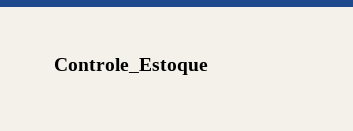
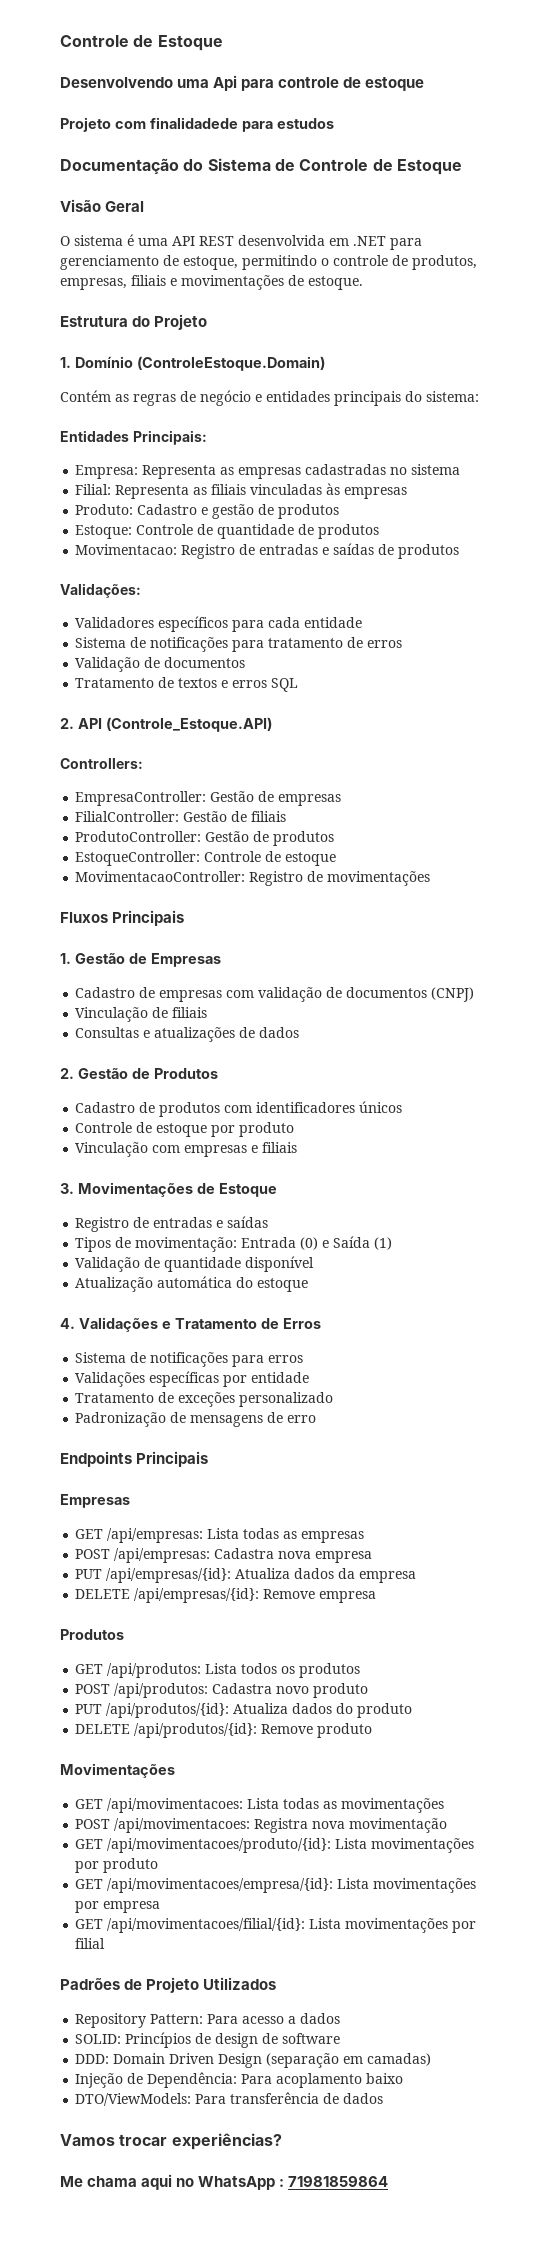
[54,58,208,75] Controle_Estoque -> [60,35,223,51] [60,75,425,91] [60,117,334,132] [60,158,462,175] [60,199,145,212] [60,234,422,250] [60,255,477,270] [60,275,363,290] [60,314,208,330] [60,356,325,371] [60,390,479,406] [60,430,207,445] [75,464,461,479] [75,483,408,499] [75,504,340,519] [75,524,380,539] [75,543,460,559] [60,583,141,598] [75,616,363,632] [75,637,403,652] [75,657,246,672] [75,677,299,692] [60,717,272,732] [60,758,143,769] [75,791,342,806] [75,811,287,822] [75,831,335,846] [75,851,337,866] [75,871,431,886] [60,910,185,926] [60,953,221,967] [75,987,475,1002] [75,1007,208,1022] [75,1027,300,1042] [60,1068,218,1079] [75,1101,403,1117] [75,1122,295,1137] [75,1142,298,1157] [60,1182,277,1197] [75,1216,269,1232] [75,1236,393,1252] [75,1256,315,1272] [75,1276,309,1292] [60,1317,321,1332] [75,1352,304,1367] [75,1371,310,1387] [75,1392,334,1407] [75,1412,317,1427] [60,1451,209,1467] [60,1494,130,1508] [75,1528,365,1543] [75,1548,373,1563] [75,1568,417,1583] [75,1588,377,1603] [60,1629,124,1640] [75,1663,361,1678] [75,1683,369,1698] [75,1703,413,1718] [75,1723,373,1738] [60,1763,175,1778] [75,1798,445,1813] [75,1818,448,1833] [75,1838,475,1853] [75,1858,159,1873] [75,1878,477,1893] [75,1901,161,1913] [75,1918,477,1933] [75,1938,106,1949] [60,1977,277,1993] [75,2013,341,2028] [75,2032,341,2048] [75,2053,432,2068] [75,2072,404,2088] [75,2092,384,2106] [60,2133,282,2150] [60,2174,389,2190] Controle de Estoque // Desenvolvendo uma Api para controle de estoque // Projeto com finalidadede para estudos // Documentação do Sistema de Controle de Estoque // Visão Geral // O sistema é uma API REST desenvolvida em .NET para gerenciamento de estoque, permitindo o controle de produtos, empresas, filiais e movimentações de estoque. // Estrutura do Projeto // 1. Domínio (ControleEstoque.Domain) // Contém as regras de negócio e entidades principais do sistema: // Entidades Principais: // Empresa: Representa as empresas cadastradas no sistema // Filial: Representa as filiais vinculadas às empresas // Produto: Cadastro e gestão de produtos // Estoque: Controle de quantidade de produtos // Movimentacao: Registro de entradas e saídas de produtos // Validações: // Validadores específicos para cada entidade // Sistema de notificações para tratamento de erros // Validação de documentos // Tratamento de textos e erros SQL // 2. API (Controle_Estoque.API) // Controllers: // EmpresaController: Gestão de empresas // FilialController: Gestão de filiais // ProdutoController: Gestão de produtos // EstoqueController: Controle de estoque // MovimentacaoController: Registro de movimentações // Fluxos Principais // 1. Gestão de Empresas // Cadastro de empresas com validação de documentos (CNPJ) // Vinculação de filiais // Consultas e atualizações de dados // 2. Gestão de Produtos // Cadastro de produtos com identificadores únicos // Controle de estoque por produto // Vinculação com empresas e filiais // 3. Movimentações de Estoque // Registro de entradas e saídas // Tipos de movimentação: Entrada (0) e Saída (1) // Validação de quantidade disponível // Atualização automática do estoque // 4. Validações e Tratamento de Erros // Sistema de notificações para erros // Validações específicas por entidade // Tratamento de exceções personalizado // Padronização de mensagens de erro // Endpoints Principais // Empresas // GET /api/empresas: Lista todas as empresas // POST /api/empresas: Cadastra nova empresa // PUT /api/empresas/{id}: Atualiza dados da empresa // DELETE /api/empresas/{id}: Remove empresa // Produtos // GET /api/produtos: Lista todos os produtos // POST /api/produtos: Cadastra novo produto // PUT /api/produtos/{id}: Atualiza dados do produto // DELETE /api/produtos/{id}: Remove produto // Movimentações // GET /api/movimentacoes: Lista todas as movimentações // POST /api/movimentacoes: Registra nova movimentação // GET /api/movimentacoes/produto/{id}: Lista movimentações por produto // GET /api/movimentacoes/empresa/{id}: Lista movimentações por empresa // GET /api/movimentacoes/filial/{id}: Lista movimentações por filial // Padrões de Projeto Utilizados // Repository Pattern: Para acesso a dados // SOLID: Princípios de design de software // DDD: Domain Driven Design (separação em camadas) // Injeção de Dependência: Para acoplamento baixo // DTO/ViewModels: Para transferência de dados // Vamos trocar experiências? // Me chama aqui no WhatsApp : 71981859864

